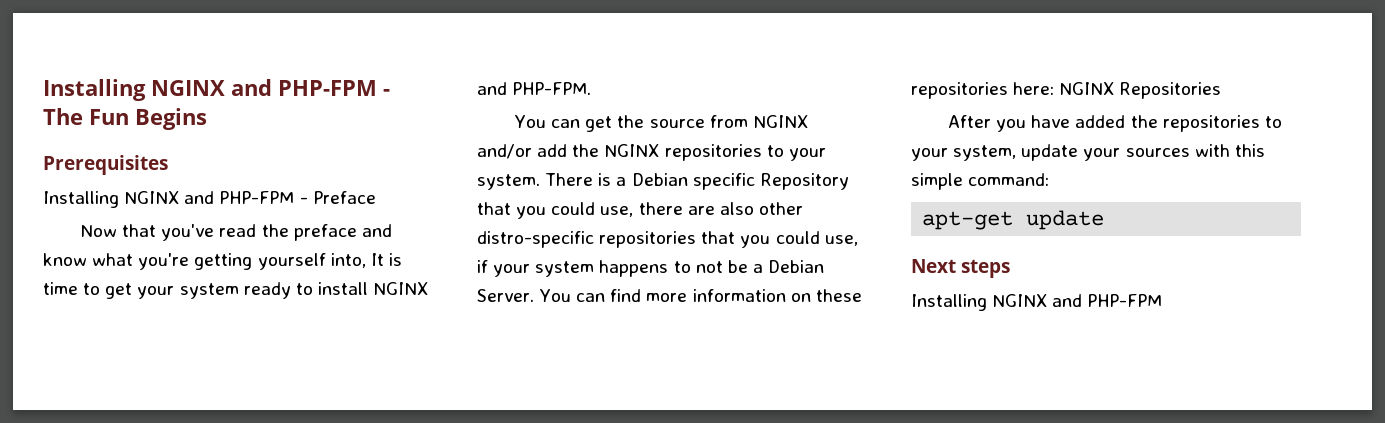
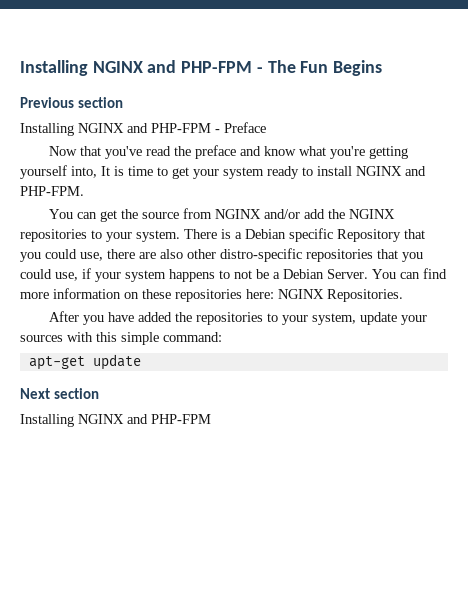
[43,155,168,175] Prerequisites -> [20,97,124,108] Previous section
[1119,82,1222,99] Repositories -> [327,289,403,302] Repositories.
[961,259,1011,278] steps -> [54,388,100,399] section

